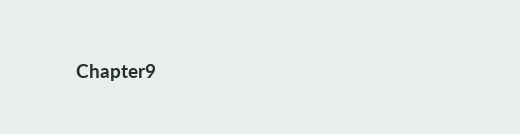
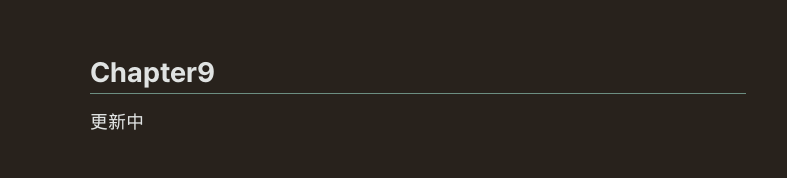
(156, 72) none -> [90,113,144,130] // 更新中

